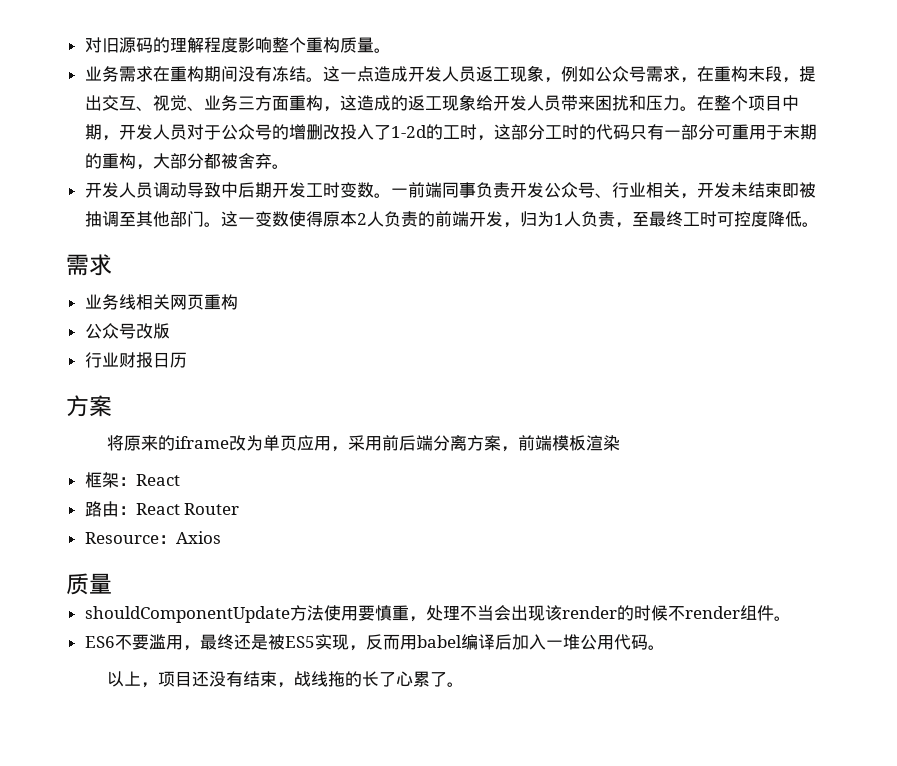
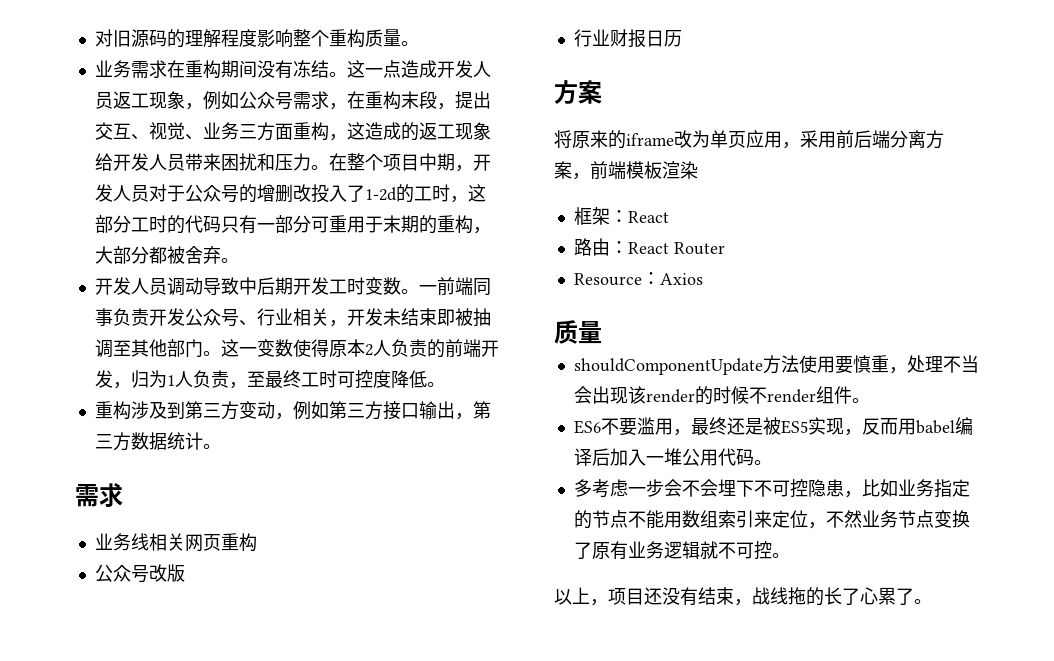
(819, 224) none -> [94,401,491,420] [94,432,221,451] // 重构涉及到第三方变动，例如第三方接口输出，第三方数据统计。
(665, 647) none -> [573,479,970,498] [573,510,970,529] [573,541,790,560] // 多考虑一步会不会埋下不可控隐患，比如业务指定的节点不能用数组索引来定位，不然业务节点变换了原有业务逻辑就不可控。

